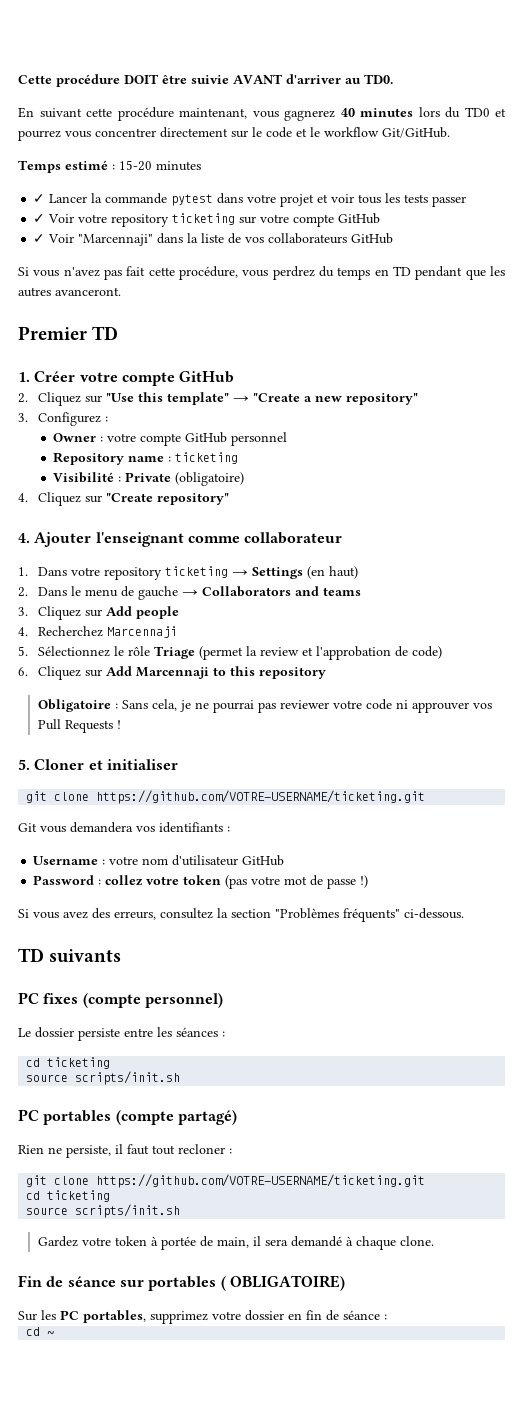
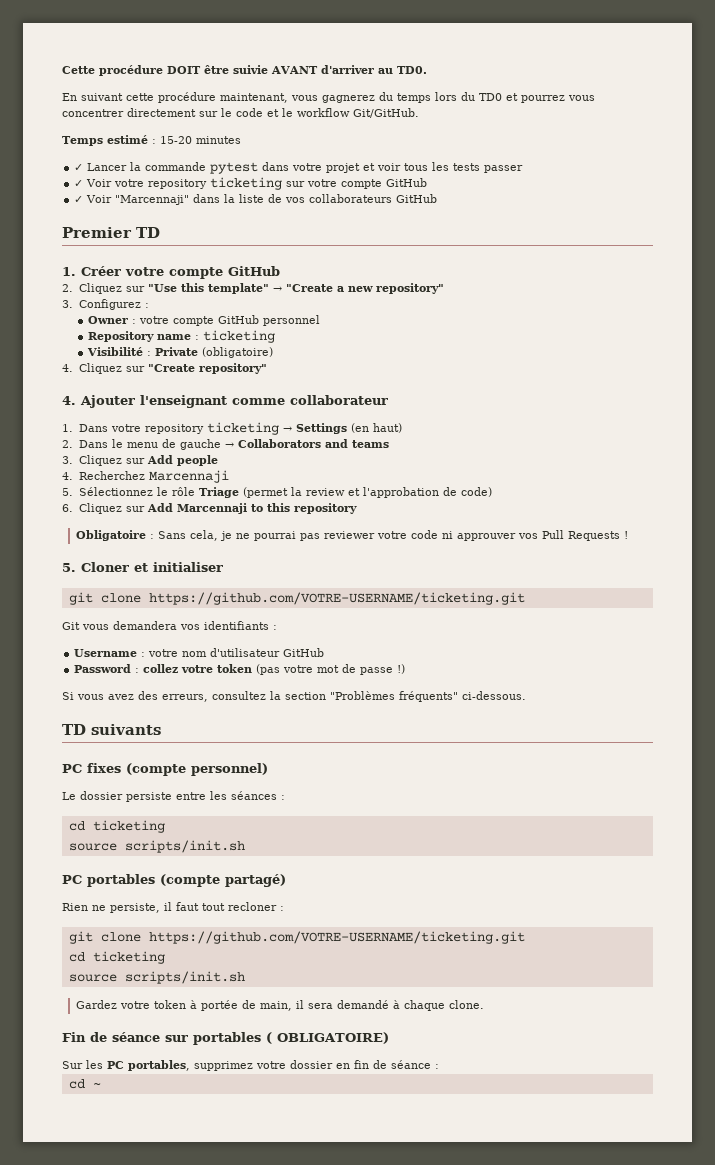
[340,108,413,117] 40 minutes -> [379,92,431,103] du temps
[18,266,505,280] [18,287,121,297] // Si vous n'avez pas fait cette procédure, vous perdrez du temps en TD pendant que les autres avanceront. -> (438, 198) none

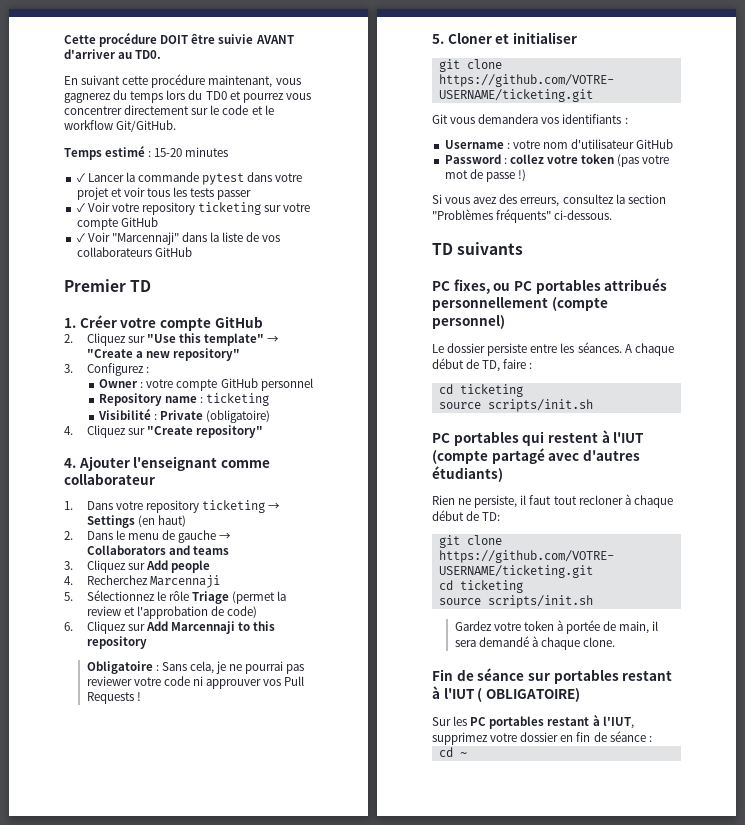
[87,763,121,773] fixes -> [453,278,668,294] [432,297,548,311] fixes, ou PC portables attribués personnellement
[231,791,277,800] séances -> [577,342,674,356] [432,358,527,372] séances. A chaque début de TD, faire
[160,874,286,887] (compte partagé) -> [522,430,645,446] [432,448,640,464] [432,466,503,482] qui restent à l'IUT (compte partagé avec d'autres étudiants)
[280,906,284,911] : -> [624,494,673,508] [432,510,501,521] à chaque début de TD:
(261, 1038) none -> [622,670,673,681] [432,686,475,699] restant à l'IUT
[128,1060,190,1071] portables, -> [489,714,634,729] portables restant à l'IUT,

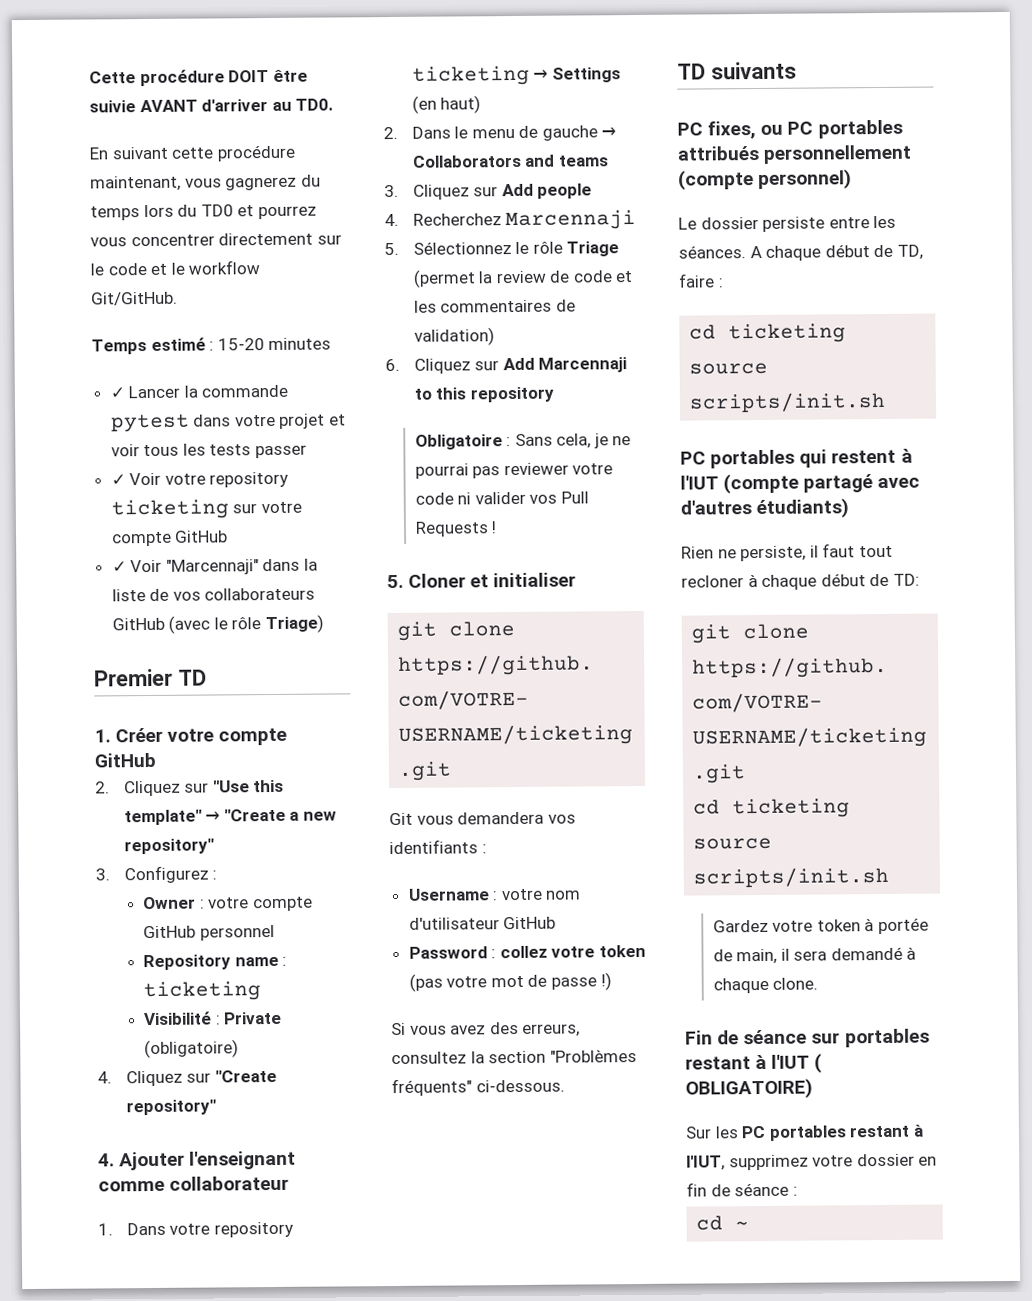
(192, 252) none -> [168,614,325,634] (avec le rôle Triage)
[123,606,257,619] et l'approbation de code) -> [549,270,633,283] [413,299,576,313] [413,327,495,346] de code et les commentaires de validation)
[205,679,261,689] approuver -> [474,491,526,505] valider

